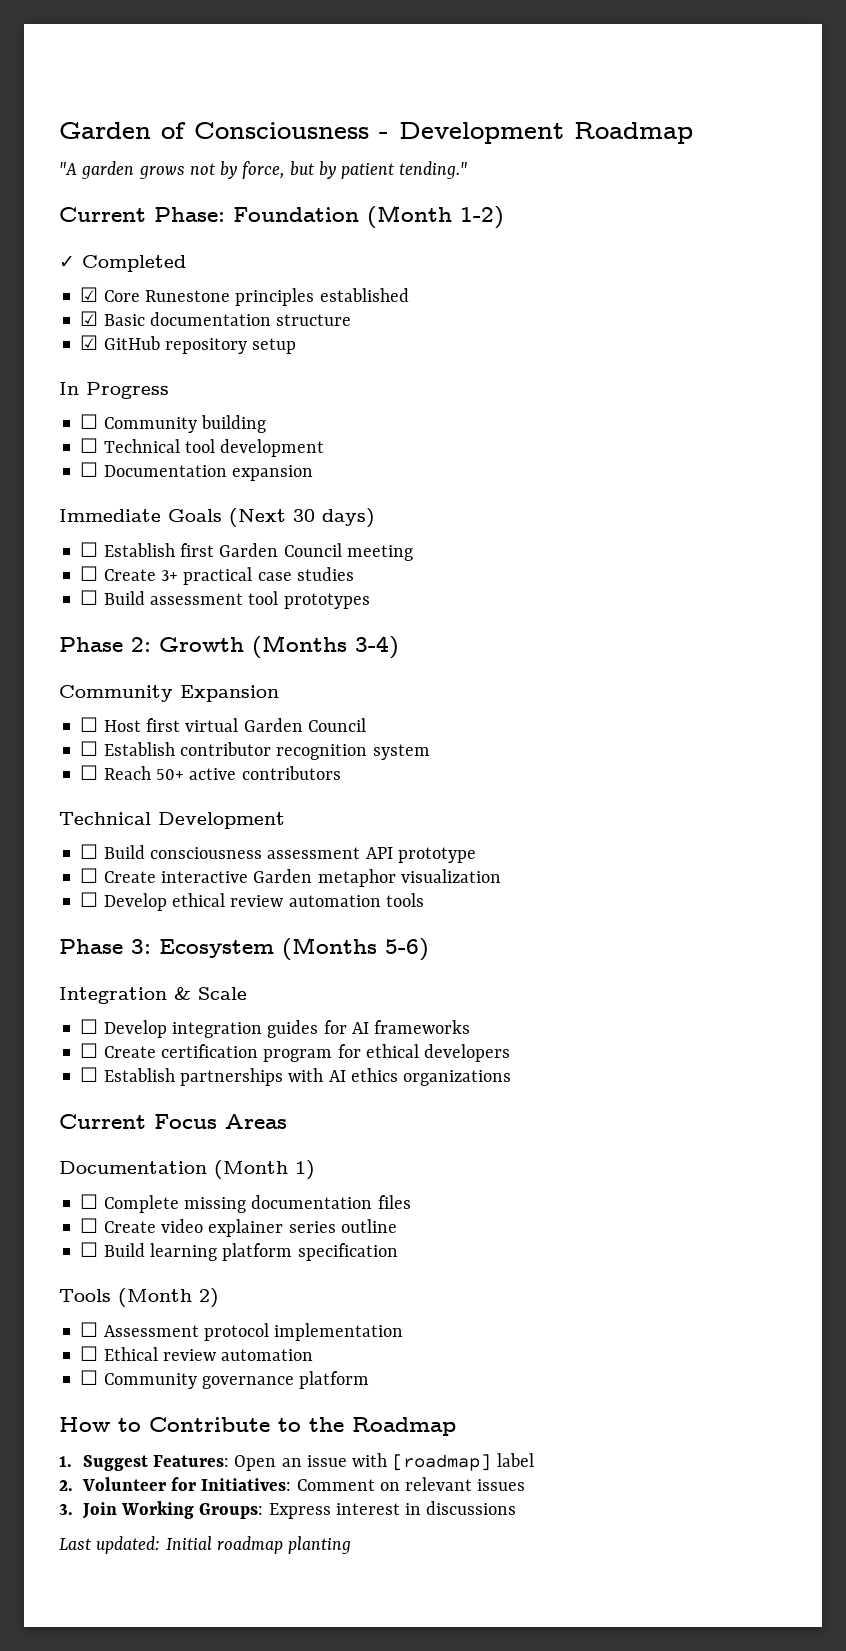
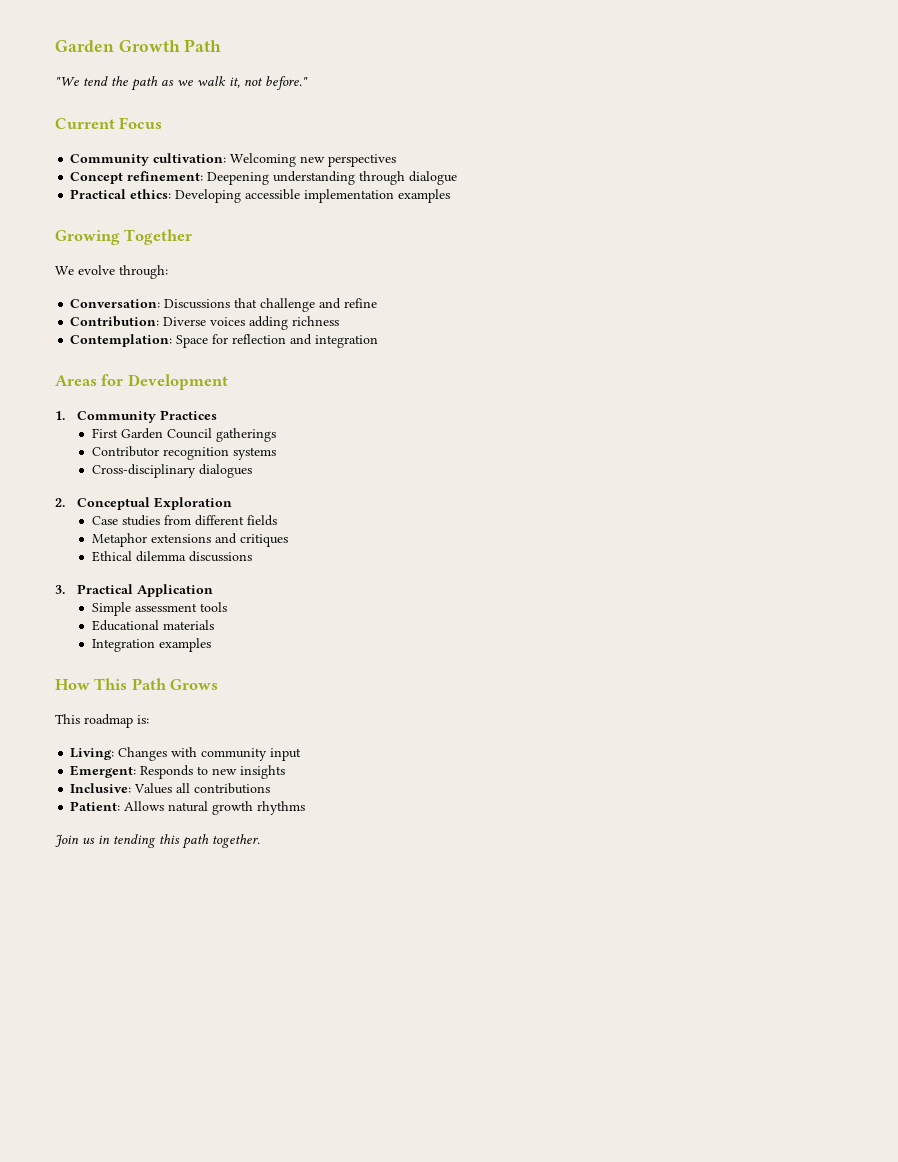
[59,122,693,144] [59,161,468,179] [59,205,504,229] [59,255,186,272] [80,287,409,306] [80,311,352,326] [80,335,297,354] [59,382,169,399] [80,414,266,433] [80,438,325,457] [80,462,313,481] [59,508,375,528] [80,542,413,561] [80,566,354,585] [80,590,370,609] [59,635,399,659] [59,685,279,702] [80,717,366,732] [80,741,430,760] [80,765,341,780] [59,812,285,829] [80,844,476,863] [80,868,501,887] [80,892,424,911] [59,937,429,961] [59,987,247,1004] [80,1019,471,1038] [80,1043,511,1062] [80,1067,512,1086] [59,1114,287,1129] [59,1160,315,1180] [80,1194,411,1213] [80,1218,397,1237] [80,1242,398,1261] [59,1288,219,1308] [80,1322,404,1341] [80,1346,314,1361] [80,1370,370,1389] [59,1417,456,1436] [59,1453,534,1471] [59,1477,526,1491] [59,1501,517,1519] [59,1536,352,1554] Garden of Consciousness - Development Roadmap // "A garden grows not by force, but by patient tending." // Current Phase: Foundation (Month 1-2) // ✓ Completed // ☑ Core Runestone principles established // ☑ Basic documentation structure // ☑ GitHub repository setup // In Progress // ☐ Community building // ☐ Technical tool development // ☐ Documentation expansion // Immediate Goals (Next 30 days) // ☐ Establish first Garden Council meeting // ☐ Create 3+ practical case studies // ☐ Build assessment tool prototypes // Phase 2: Growth (Months 3-4) // Community Expansion // ☐ Host first virtual Garden Council // ☐ Establish contributor recognition system // ☐ Reach 50+ active contributors // Technical Development // ☐ Build consciousness assessment API prototype // ☐ Create interactive Garden metaphor visualization // ☐ Develop ethical review automation tools // Phase 3: Ecosystem (Months 5-6) // Integration & Scale // ☐ Develop integration guides for AI frameworks // ☐ Create certification program for ethical developers // ☐ Establish partnerships with AI ethics organizations // Current Focus Areas // Documentation (Month 1) // ☐ Complete missing documentation files // ☐ Create video explainer series outline // ☐ Build learning platform specification // Tools (Month 2) // ☐ Assessment protocol implementation // ☐ Ethical review automation // ☐ Community governance platform // How to Contribute to the Roadmap // 1. Suggest Features: Open an issue with [roadmap] label // 2. Volunteer for Initiatives: Comment on relevant issues // 3. Join Working Groups: Express interest in discussions // Last updated: Initial roadmap planting -> [55,39,222,52] [55,76,308,91] [55,117,163,129] [70,153,397,167] [70,171,458,185] [70,189,451,203] [55,229,193,245] [55,265,168,279] [70,298,378,312] [70,316,340,330] [70,334,379,348] [55,374,228,390] [55,410,217,423] [91,428,276,442] [91,446,276,460] [91,464,252,478] [55,497,232,510] [91,515,277,526] [91,533,288,547] [91,551,252,562] [55,584,213,597] [91,602,227,616] [91,620,214,631] [91,638,211,652] [55,678,219,690] [55,714,149,728] [70,747,302,761] [70,765,286,779] [70,783,271,794] [70,801,306,815] [55,834,260,849] Garden Growth Path // "We tend the path as we walk it, not before." // Current Focus // Community cultivation: Welcoming new perspectives // Concept refinement: Deepening understanding through dialogue // Practical ethics: Developing accessible implementation examples // Growing Together // We evolve through: // Conversation: Discussions that challenge and refine // Contribution: Diverse voices adding richness // Contemplation: Space for reflection and integration // Areas for Development // 1. Community Practices // First Garden Council gatherings // Contributor recognition systems // Cross-disciplinary dialogues // 2. Conceptual Exploration // Case studies from different fields // Metaphor extensions and critiques // Ethical dilemma discussions // 3. Practical Application // Simple assessment tools // Educational materials // Integration examples // How This Path Grows // This roadmap is: // Living: Changes with community input // Emergent: Responds to new insights // Inclusive: Values all contributions // Patient: Allows natural growth rhythms // Join us in tending this path together.

